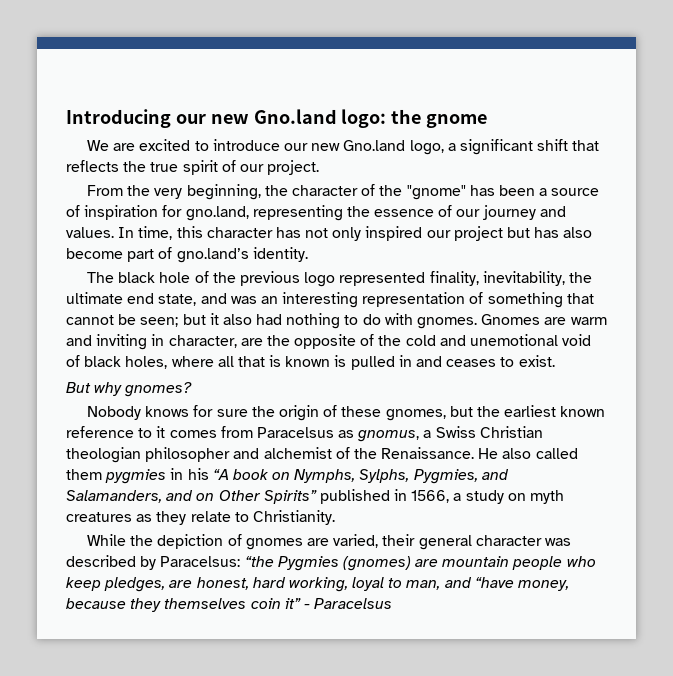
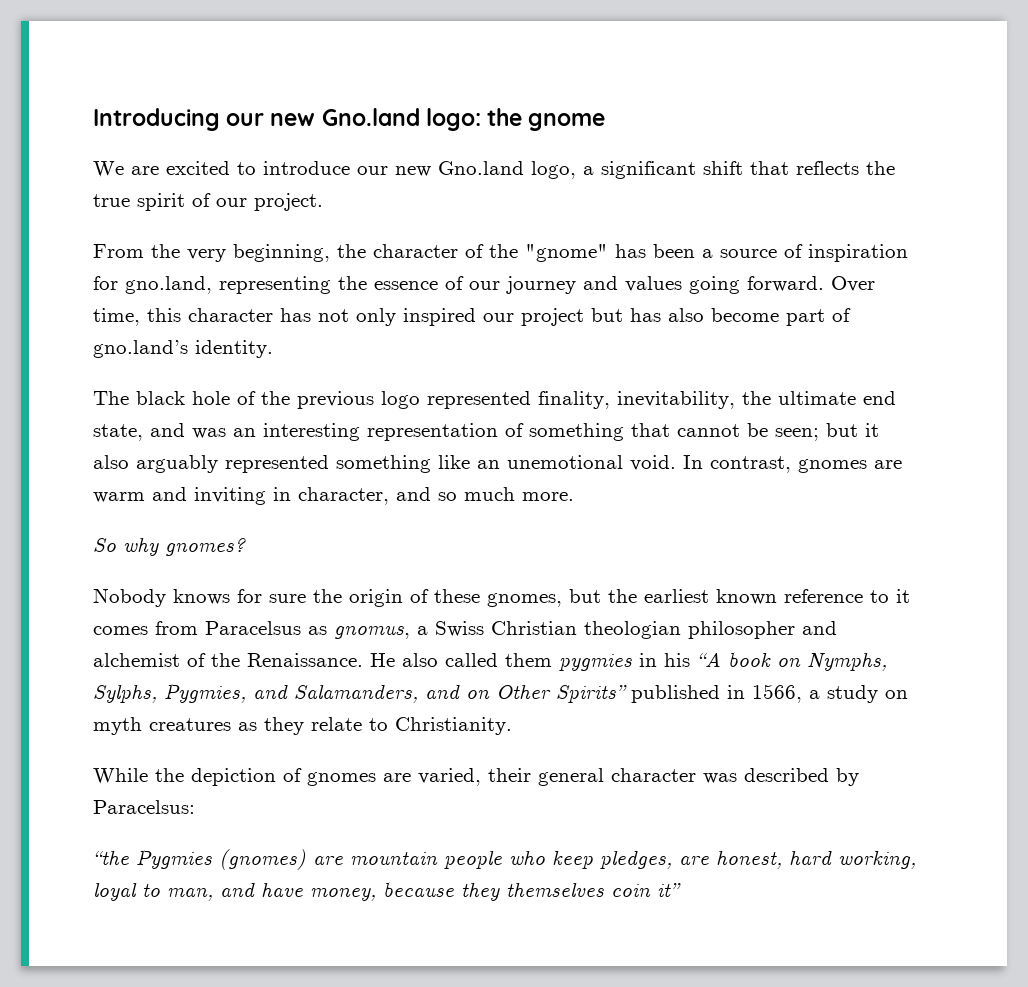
[66,227,135,238] values. In -> [625,276,875,294] values going forward. Over
[256,313,541,329] had nothing to do with gnomes. Gnomes -> [136,455,867,473] arguably represented something like an unemotional void. In contrast, gnomes
[240,334,592,349] [66,355,555,370] [66,382,91,393] are the opposite of the cold and unemotional void of black holes, where all that is known is pulled in and ceases to exist. // But -> [396,487,574,501] [93,538,116,552] and so much more. // So
(241, 561) none -> (195, 807) //
[474,577,514,588] “have -> [261,882,303,897] have
[303,598,393,609] - Paracelsus -> (681, 890) none

